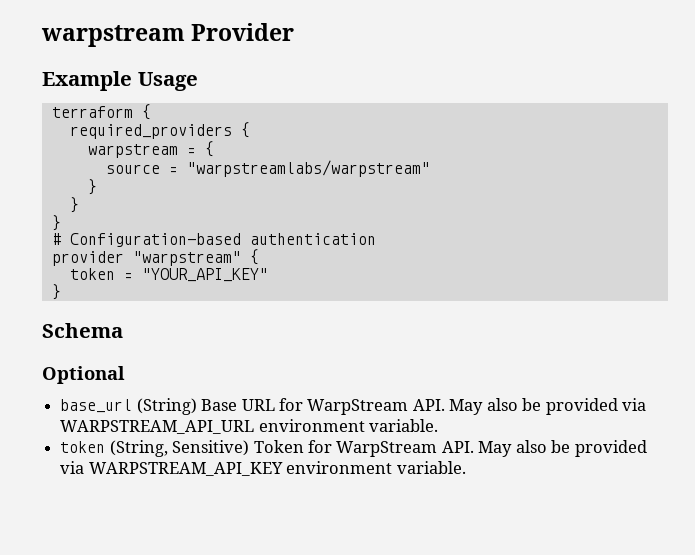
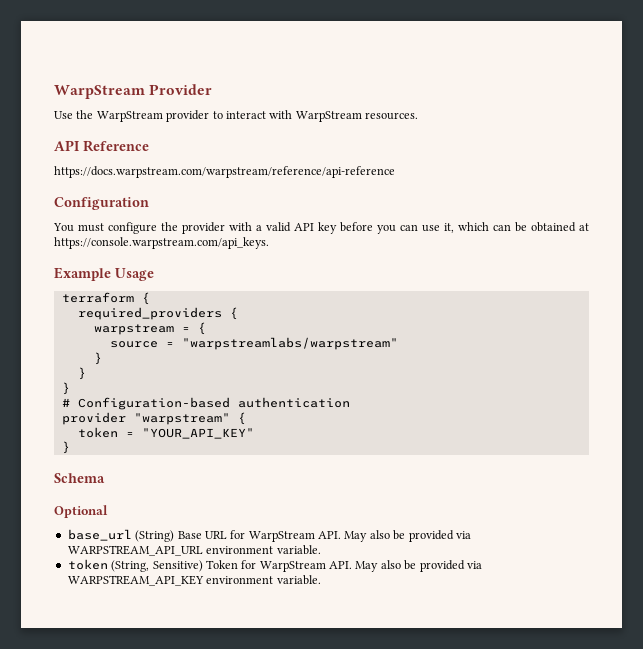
[41,25,185,47] warpstream -> [54,85,145,99] WarpStream
(295, 32) none -> [54,110,418,122] [54,140,149,152] [54,166,395,178] [54,197,149,210] [53,222,589,234] [54,237,269,249] // Use the WarpStream provider to interact with WarpStream resources. // API Reference // https://docs.warpstream.com/warpstream/reference/api-reference // Configuration // You must configure the provider with a valid API key before you can use it, which can be obtained at https://console.warpstream.com/api_keys.

